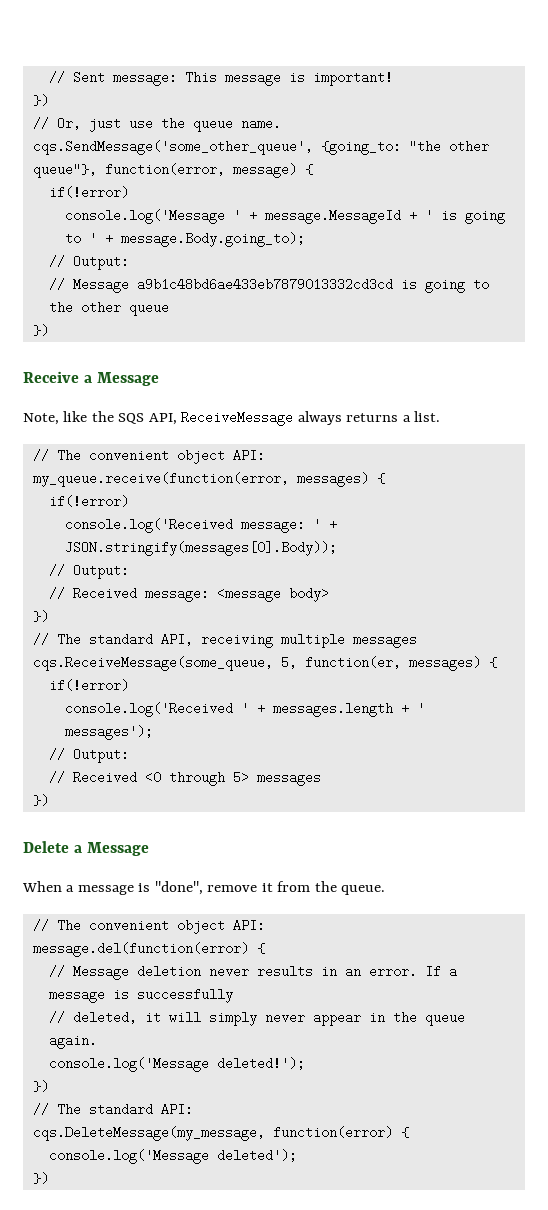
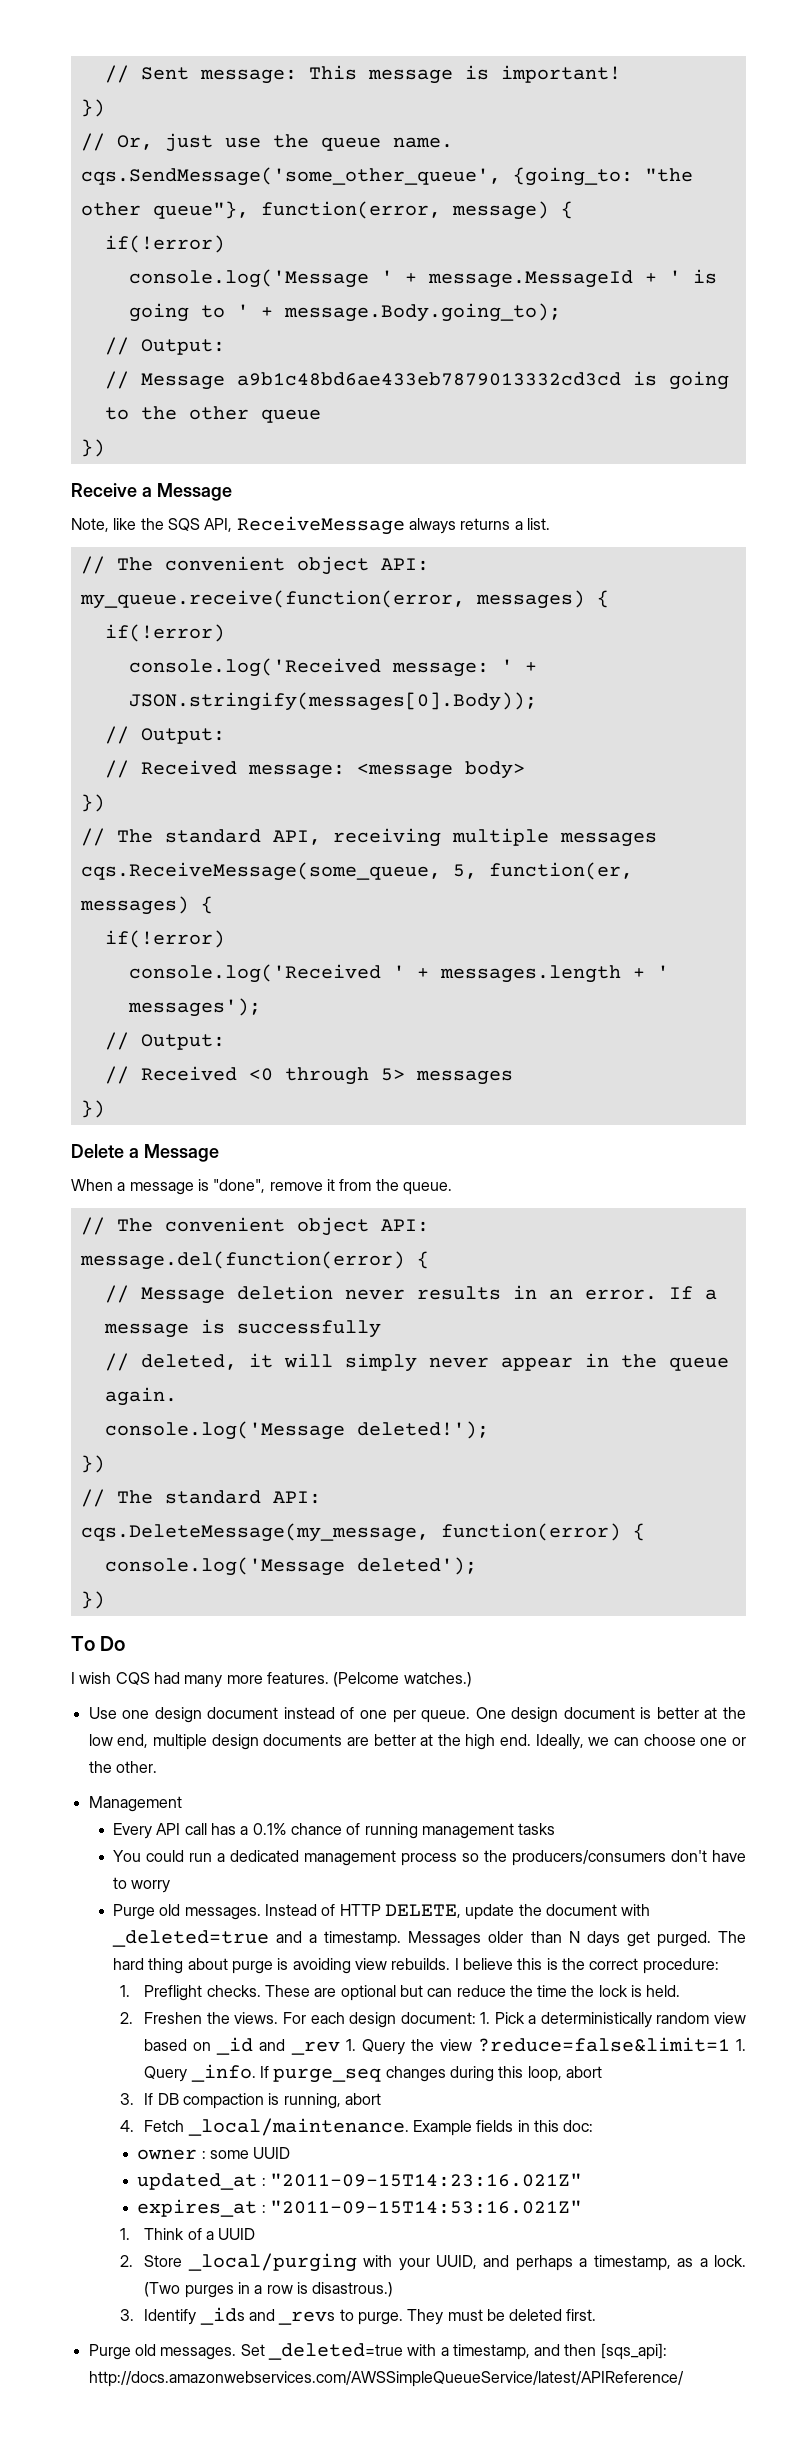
(49, 1178) none -> [71,1636,126,1651] [71,1672,472,1688] [88,1707,746,1723] [88,1734,746,1750] [88,1761,157,1773] [88,1796,182,1812] [113,1823,556,1839] [113,1850,747,1866] [113,1877,171,1893] [113,1904,651,1920] [112,1930,747,1947] [113,1958,719,1974] [119,1985,681,2001] [119,2012,746,2028] [144,2037,746,2055] [144,2064,602,2083] [119,2093,381,2109] [119,2118,594,2136] [137,2147,291,2160] [137,2173,583,2190] [137,2199,583,2217] [119,2228,256,2240] [119,2253,747,2272] [144,2282,394,2298] [119,2307,597,2325] [88,2343,667,2360] [88,2371,684,2387] // To Do // I wish CQS had many more features. (Pelcome watches.) // Use one design document instead of one per queue. One design document is better at the low end, multiple design documents are better at the high end. Ideally, we can choose one or the other. // Management // Every API call has a 0.1% chance of running management tasks // You could run a dedicated management process so the producers/consumers don't have to worry // Purge old messages. Instead of HTTP DELETE, update the document with _deleted=true and a timestamp. Messages older than N days get purged. The hard thing about purge is avoiding view rebuilds. I believe this is the correct procedure: // 1. Preflight checks. These are optional but can reduce the time the lock is held. // 2. Freshen the views. For each design document: 1. Pick a deterministically random view based on _id and _rev 1. Query the view ?reduce=false&limit=1 1. Query _info. If purge_seq changes during this loop, abort // 3. If DB compaction is running, abort // 4. Fetch _local/maintenance. Example fields in this doc: // owner : some UUID // updated_at : "2011-09-15T14:23:16.021Z" // expires_at : "2011-09-15T14:53:16.021Z" // 1. Think of a UUID // 2. Store _local/purging with your UUID, and perhaps a timestamp, as a lock. (Two purges in a row is disastrous.) // 3. Identify _ids and _revs to purge. They must be deleted first. // Purge old messages. Set _deleted=true with a timestamp, and then [sqs_api]: http://docs.amazonwebservices.com/AWSSimpleQueueService/latest/APIReference/

